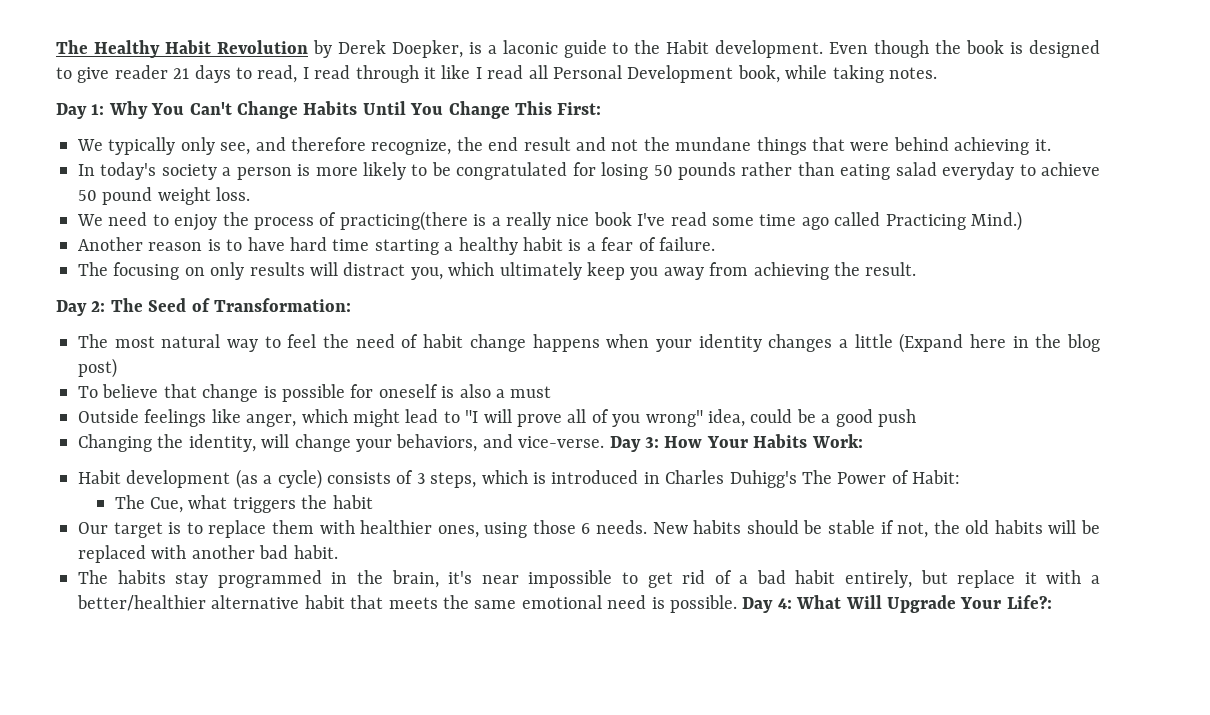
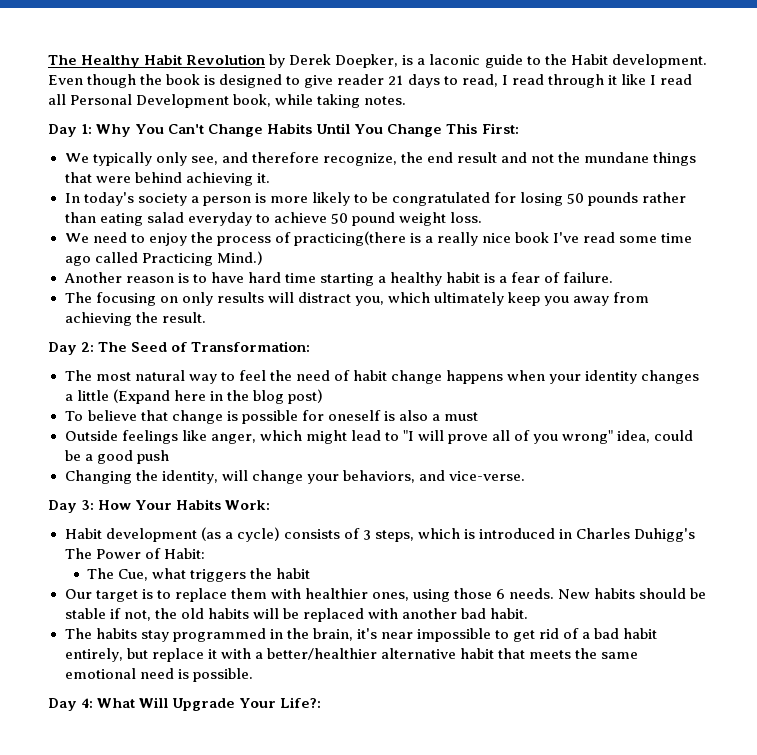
(605, 442) none -> (525, 476) //
(737, 604) none -> (253, 675) //

